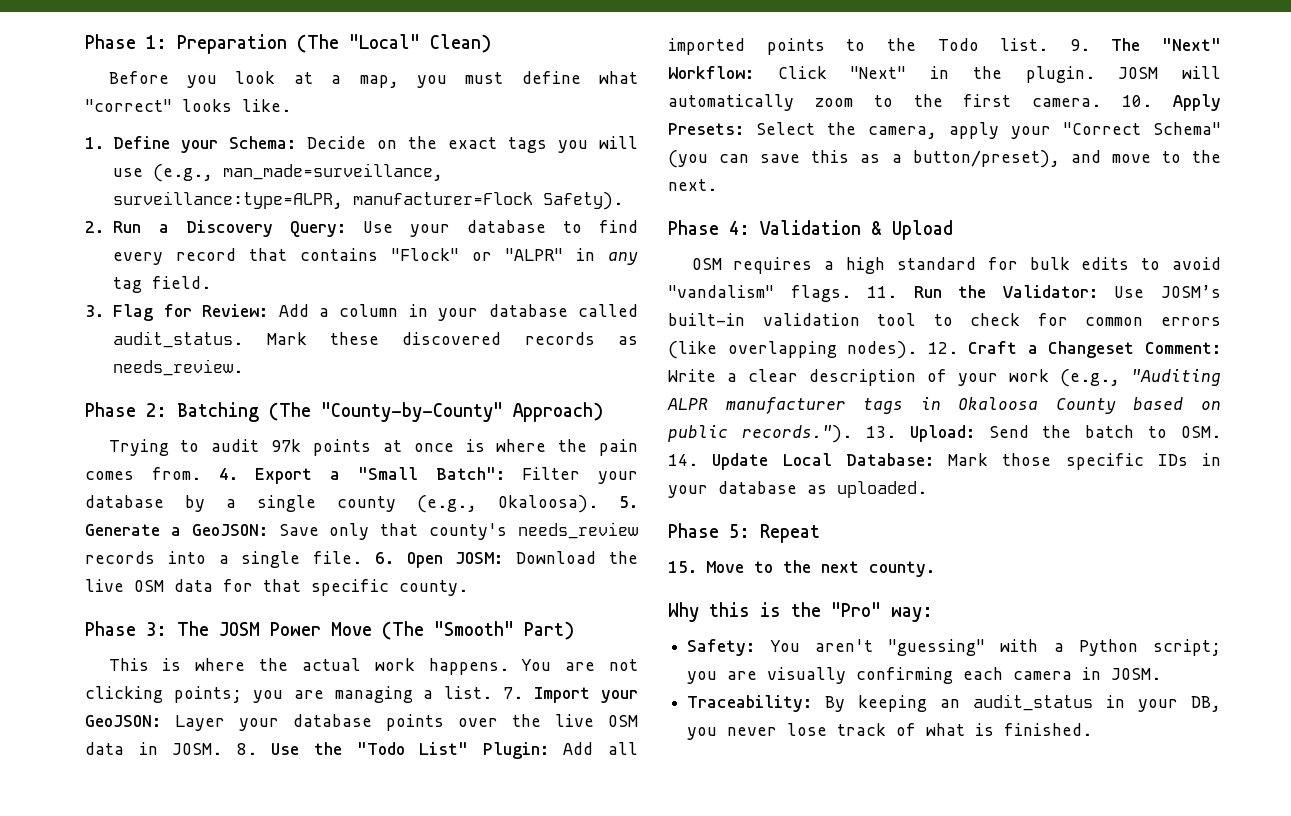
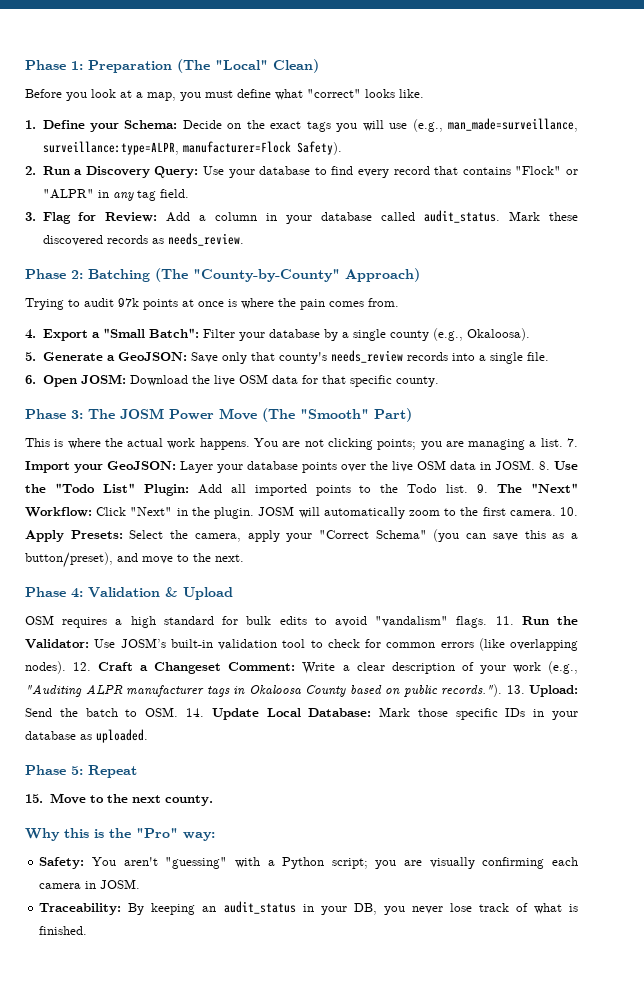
(201, 473) none -> (399, 302) //
(598, 504) none -> (530, 334) //
(363, 557) none -> (549, 356) //

